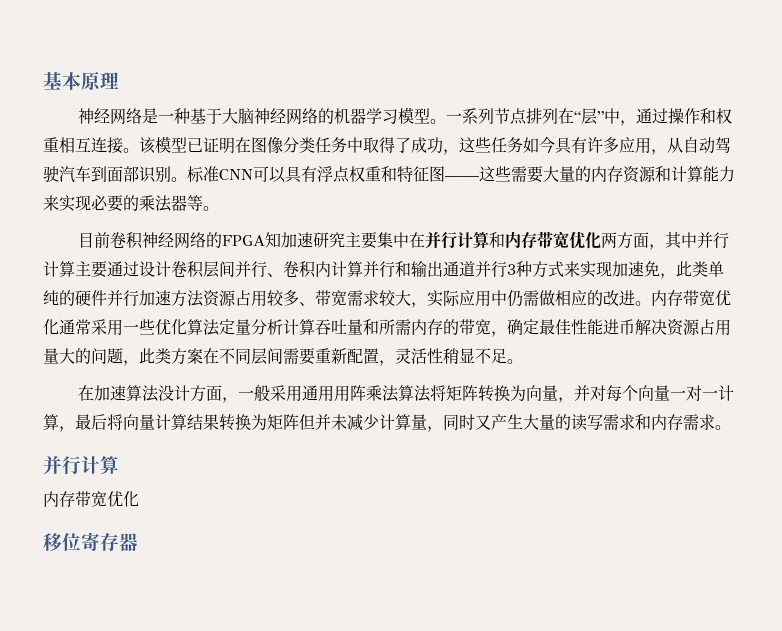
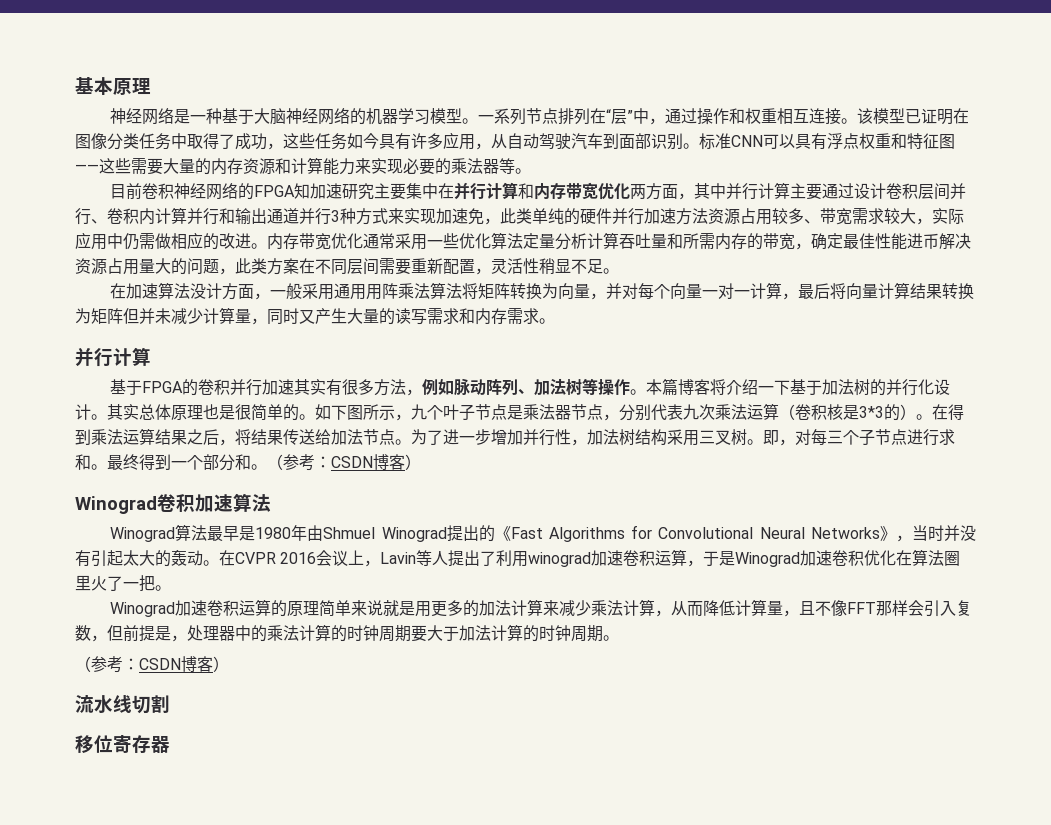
[43,491,139,507] 内存带宽优化 -> [110,378,951,396] [75,403,964,421] [75,428,955,446] [75,454,421,471] [75,493,271,514] [110,524,977,542] [75,549,961,567] [75,575,171,592] [110,599,973,617] [75,624,619,642] [75,656,229,673] [75,695,170,714] 基于FPGA的卷积并行加速其实有很多方法，例如脉动阵列、加法树等操作。本篇博客将介绍一下基于加法树的并行化设计。其实总体原理也是很简单的。如下图所示，九个叶子节点是乘法器节点，分别代表九次乘法运算（卷积核是3*3的）。在得到乘法运算结果之后，将结果传送给加法节点。为了进一步增加并行性，加法树结构采用三叉树。即，对每三个子节点进行求和。最终得到一个部分和。（参考：CSDN博客） // Winograd卷积加速算法 // Winograd算法最早是1980年由Shmuel Winograd提出的《Fast Algorithms for Convolutional Neural Networks》，当时并没有引起太大的轰动。在CVPR 2016会议上，Lavin等人提出了利用winograd加速卷积运算，于是Winograd加速卷积优化在算法圈里火了一把。 // Winograd加速卷积运算的原理简单来说就是用更多的加法计算来减少乘法计算，从而降低计算量，且不像FFT那样会引入复数，但前提是，处理器中的乘法计算的时钟周期要大于加法计算的时钟周期。 // （参考：CSDN博客） // 流水线切割

